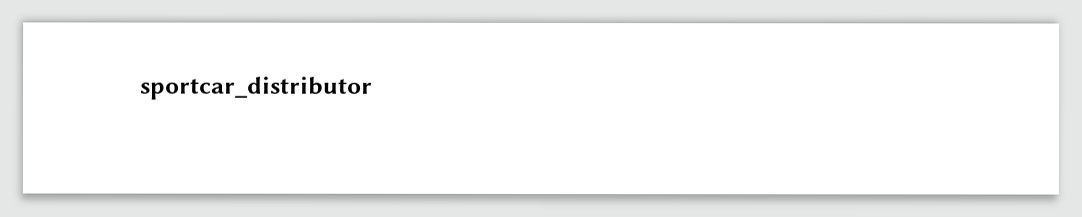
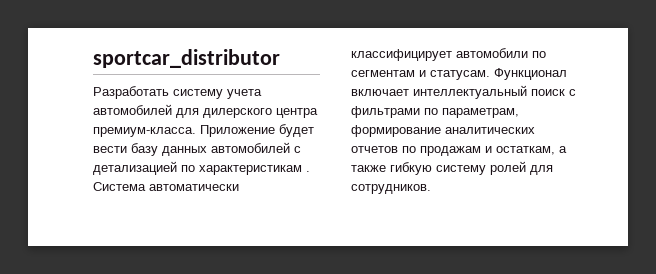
(373, 88) none -> [93,86,262,99] [93,104,318,118] [93,124,314,137] [93,142,301,156] [93,161,310,175] [93,182,239,191] [351,48,546,61] [351,68,567,80] [351,85,576,99] [351,106,519,118] [351,125,535,137] [351,146,567,156] [351,161,553,175] [351,184,431,194] // Разработать систему учета автомобилей для дилерского центра премиум-класса. Приложение будет вести базу данных автомобилей с детализацией по характеристикам . Система автоматически классифицирует автомобили по сегментам и статусам. Функционал включает интеллектуальный поиск с фильтрами по параметрам, формирование аналитических отчетов по продажам и остаткам, а также гибкую систему ролей для сотрудников.

